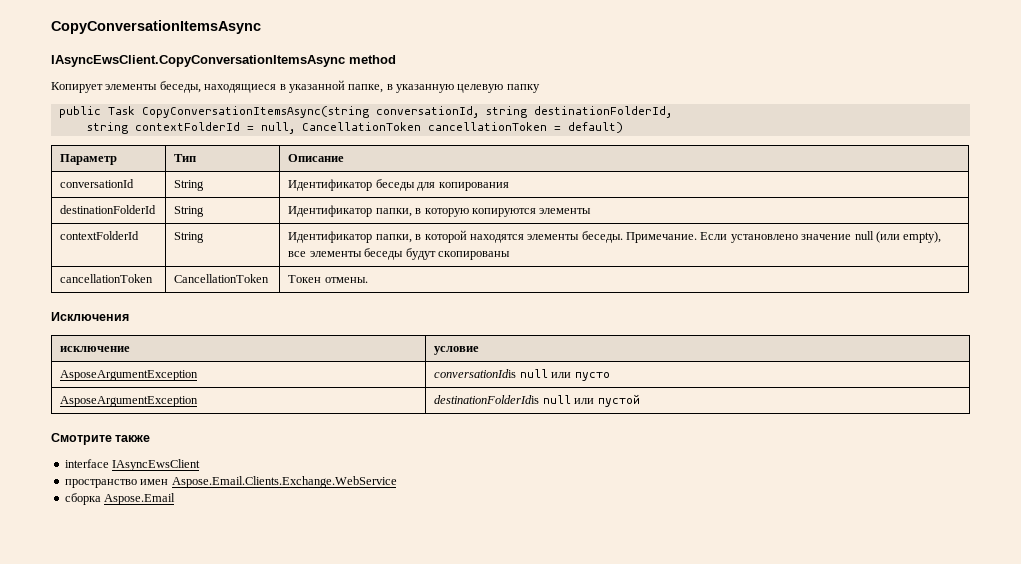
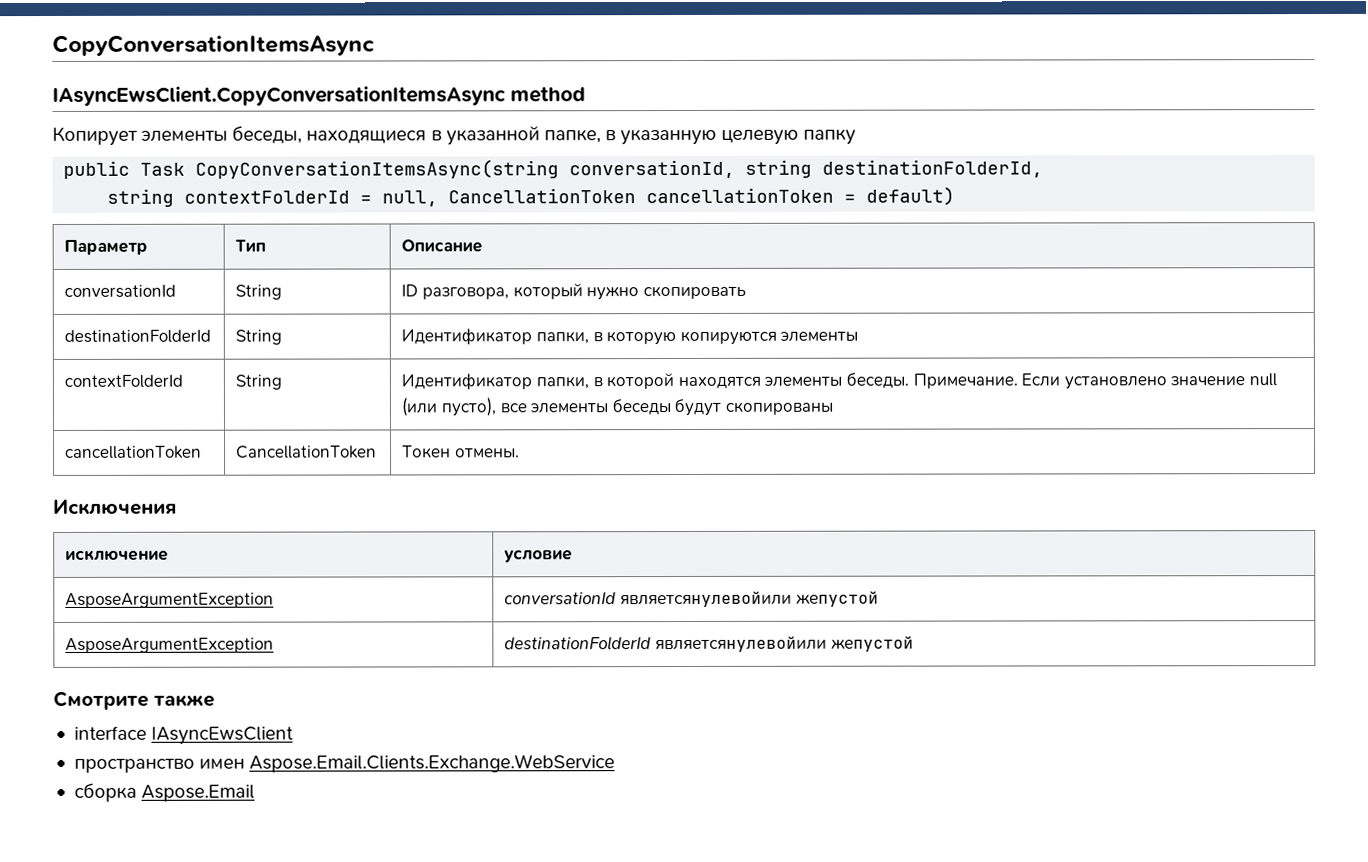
[288,179,509,191] Идентификатор беседы для копирования -> [401,283,746,301] ID разговора, который нужно скопировать
[903,231,942,243] empty), -> [440,397,496,417] пусто),
[434,369,610,381] [60,396,199,407] [434,394,640,407] conversationIdis null или пусто // AsposeArgumentException | destinationFolderIdis null или пустой -> [504,590,879,608] [65,637,275,653] [504,635,914,653] conversationId являетсянулевойили жепустой // AsposeArgumentException | destinationFolderId являетсянулевойили жепустой

